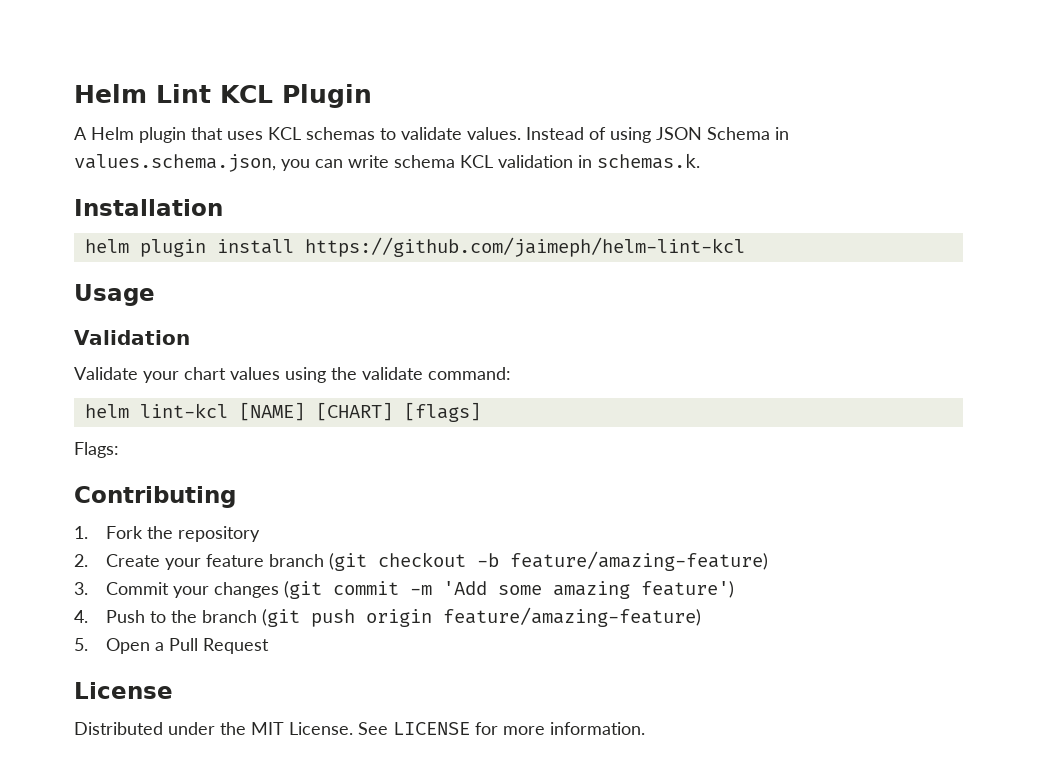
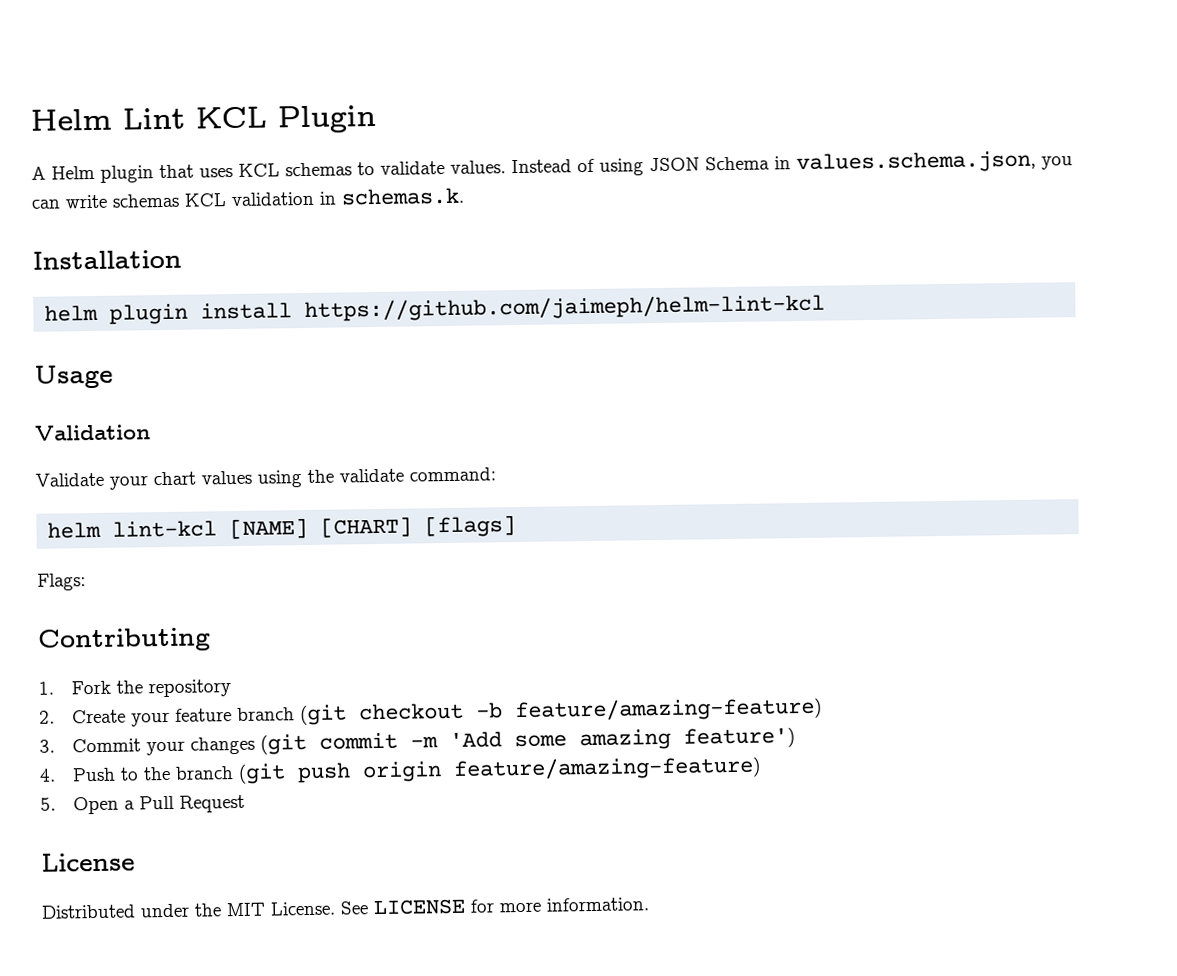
[394,155,455,168] schema -> [112,193,179,208] schemas

